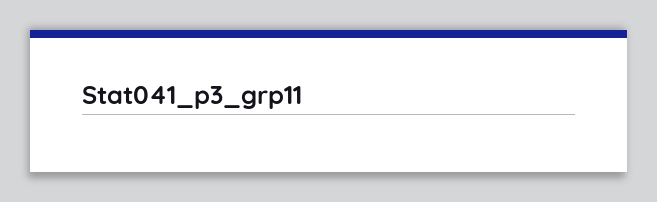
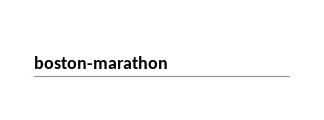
[82,86,302,109] Stat041_p3_grp11 -> [34,56,168,69] boston-marathon

